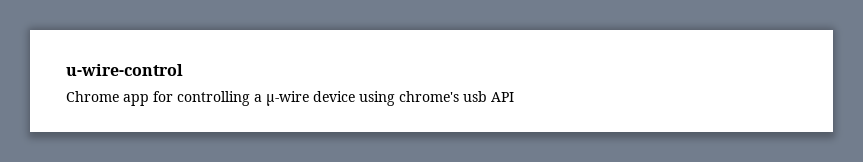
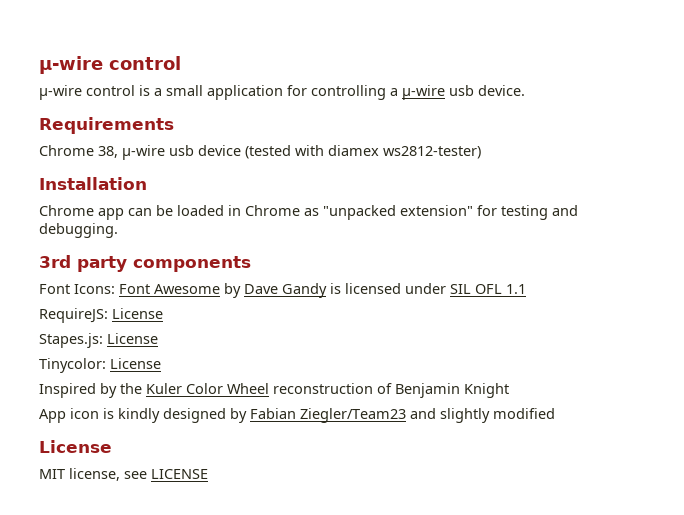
[66,64,183,76] [66,91,514,106] u-wire-control // Chrome app for controlling a µ-wire device using chrome's usb API -> [39,56,181,74] [39,85,525,100] [39,117,174,134] [39,145,481,160] [39,177,147,190] [39,205,578,220] [39,223,118,238] [39,255,251,272] [39,283,526,298] [39,308,163,323] [39,333,158,348] [39,358,161,373] [39,383,509,398] [39,408,555,423] [39,440,112,453] [39,468,208,481] µ-wire control // µ-wire control is a small application for controlling a µ-wire usb device. // Requirements // Chrome 38, µ-wire usb device (tested with diamex ws2812-tester) // Installation // Chrome app can be loaded in Chrome as "unpacked extension" for testing and debugging. // 3rd party components // Font Icons: Font Awesome by Dave Gandy is licensed under SIL OFL 1.1 // RequireJS: License // Stapes.js: License // Tinycolor: License // Inspired by the Kuler Color Wheel reconstruction of Benjamin Knight // App icon is kindly designed by Fabian Ziegler/Team23 and slightly modified // License // MIT license, see LICENSE

